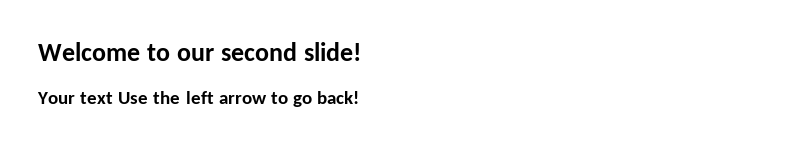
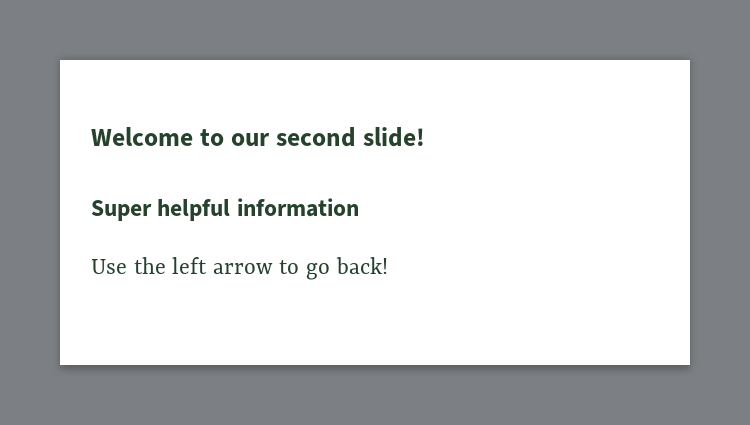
[37,92,114,104] Your text -> [91,198,359,221] Super helpful information //

